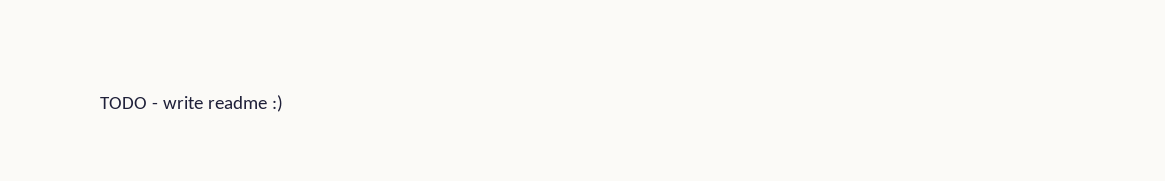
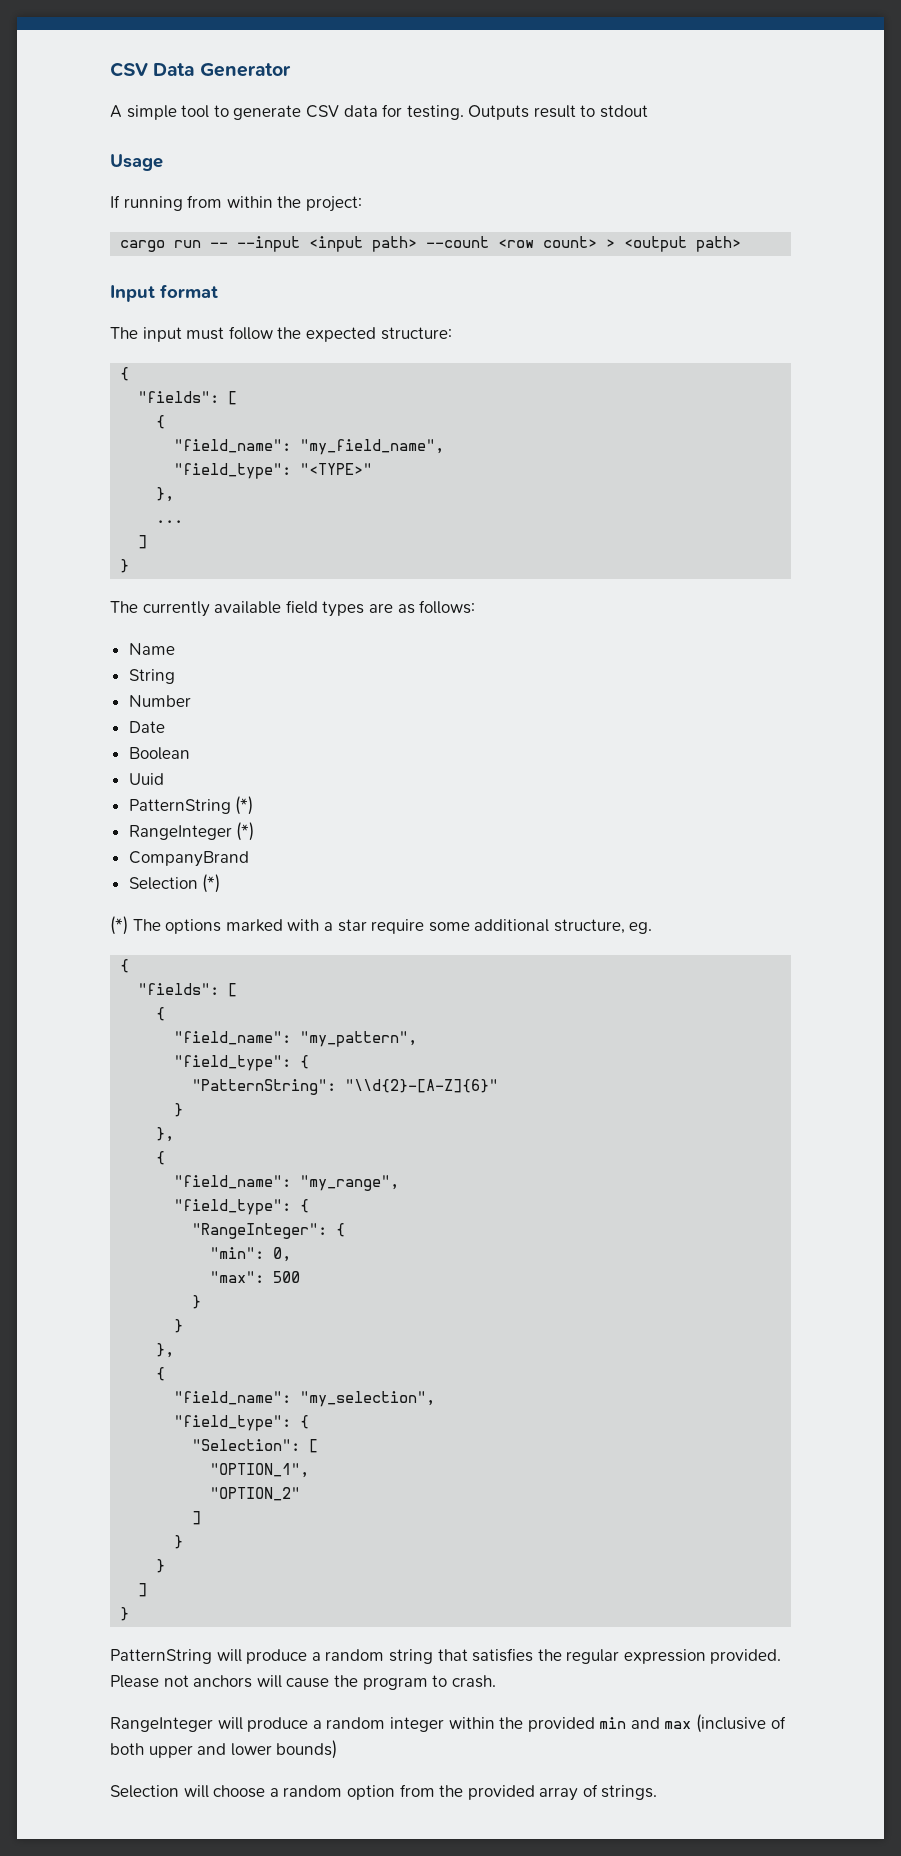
[100,95,283,112] TODO - write readme :) -> [110,62,291,77] [110,104,649,120] [110,154,163,171] [110,195,362,212] [120,236,742,252] [110,284,218,302] [110,326,452,342] [120,367,130,381] [138,391,238,405] [156,415,166,429] [174,439,445,455] [174,463,373,479] [156,487,175,502] [156,520,184,523] [138,535,148,549] [120,559,130,573] [110,600,476,617] [128,643,175,655] [128,669,175,684] [128,695,191,707] [128,721,165,733] [128,747,190,760] [128,773,164,785] [128,796,254,815] [128,822,255,841] [128,851,249,867] [128,874,221,893] [110,916,653,935] [120,959,130,973] [138,983,238,997] [156,1007,166,1021] [174,1031,418,1047] [174,1055,310,1071] [192,1079,499,1095] [174,1103,184,1117] [156,1127,175,1142] [156,1151,166,1165] [174,1175,400,1191] [174,1199,310,1215] [192,1223,346,1239] [210,1247,292,1262] [210,1271,301,1283] [192,1295,202,1309] [174,1319,184,1333] [156,1343,175,1358] [156,1367,166,1381] [174,1391,436,1407] [174,1415,310,1431] [192,1439,319,1453] [210,1463,310,1478] [210,1487,301,1501] [192,1511,202,1525] [174,1535,184,1549] [156,1559,166,1573] [138,1583,148,1597] [120,1607,130,1621] [110,1648,782,1664] [110,1675,496,1690] [110,1714,786,1733] [110,1740,338,1759] [110,1784,658,1801] CSV Data Generator // A simple tool to generate CSV data for testing. Outputs result to stdout // Usage // If running from within the project: // cargo run -- --input <input path> --count <row count> > <output path> // Input format // The input must follow the expected structure: // { // "fields": [ // { // "field_name": "my_field_name", // "field_type": "<TYPE>" // }, // ... // ] // } // The currently available field types are as follows: // Name // String // Number // Date // Boolean // Uuid // PatternString (*) // RangeInteger (*) // CompanyBrand // Selection (*) // (*) The options marked with a star require some additional structure, eg. // { // "fields": [ // { // "field_name": "my_pattern", // "field_type": { // "PatternString": "\\d{2}-[A-Z]{6}" // } // }, // { // "field_name": "my_range", // "field_type": { // "RangeInteger": { // "min": 0, // "max": 500 // } // } // }, // { // "field_name": "my_selection", // "field_type": { // "Selection": [ // "OPTION_1", // "OPTION_2" // ] // } // } // ] // } // PatternString will produce a random string that satisfies the regular expression provided. Please not anchors will cause the program to crash. // RangeInteger will produce a random integer within the provided min and max (inclusive of both upper and lower bounds) // Selection will choose a random option from the provided array of strings.

